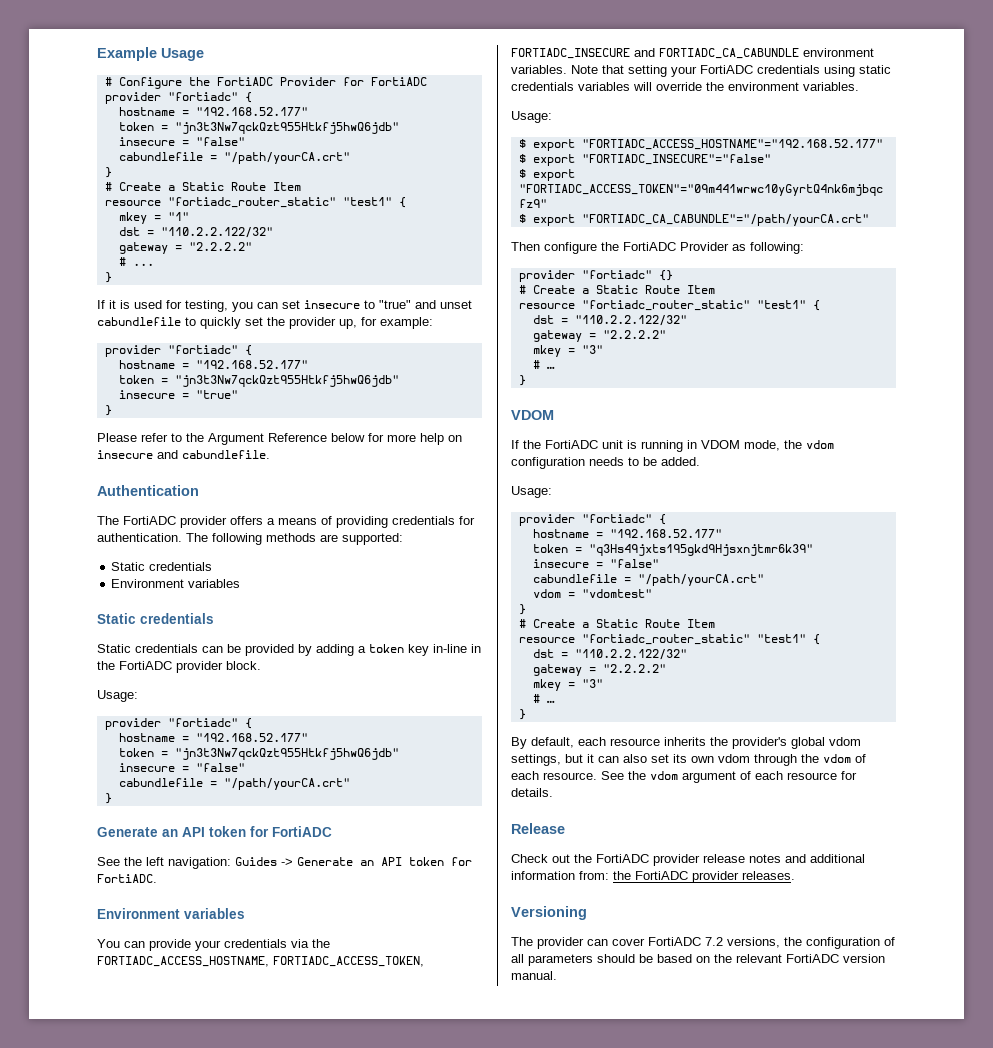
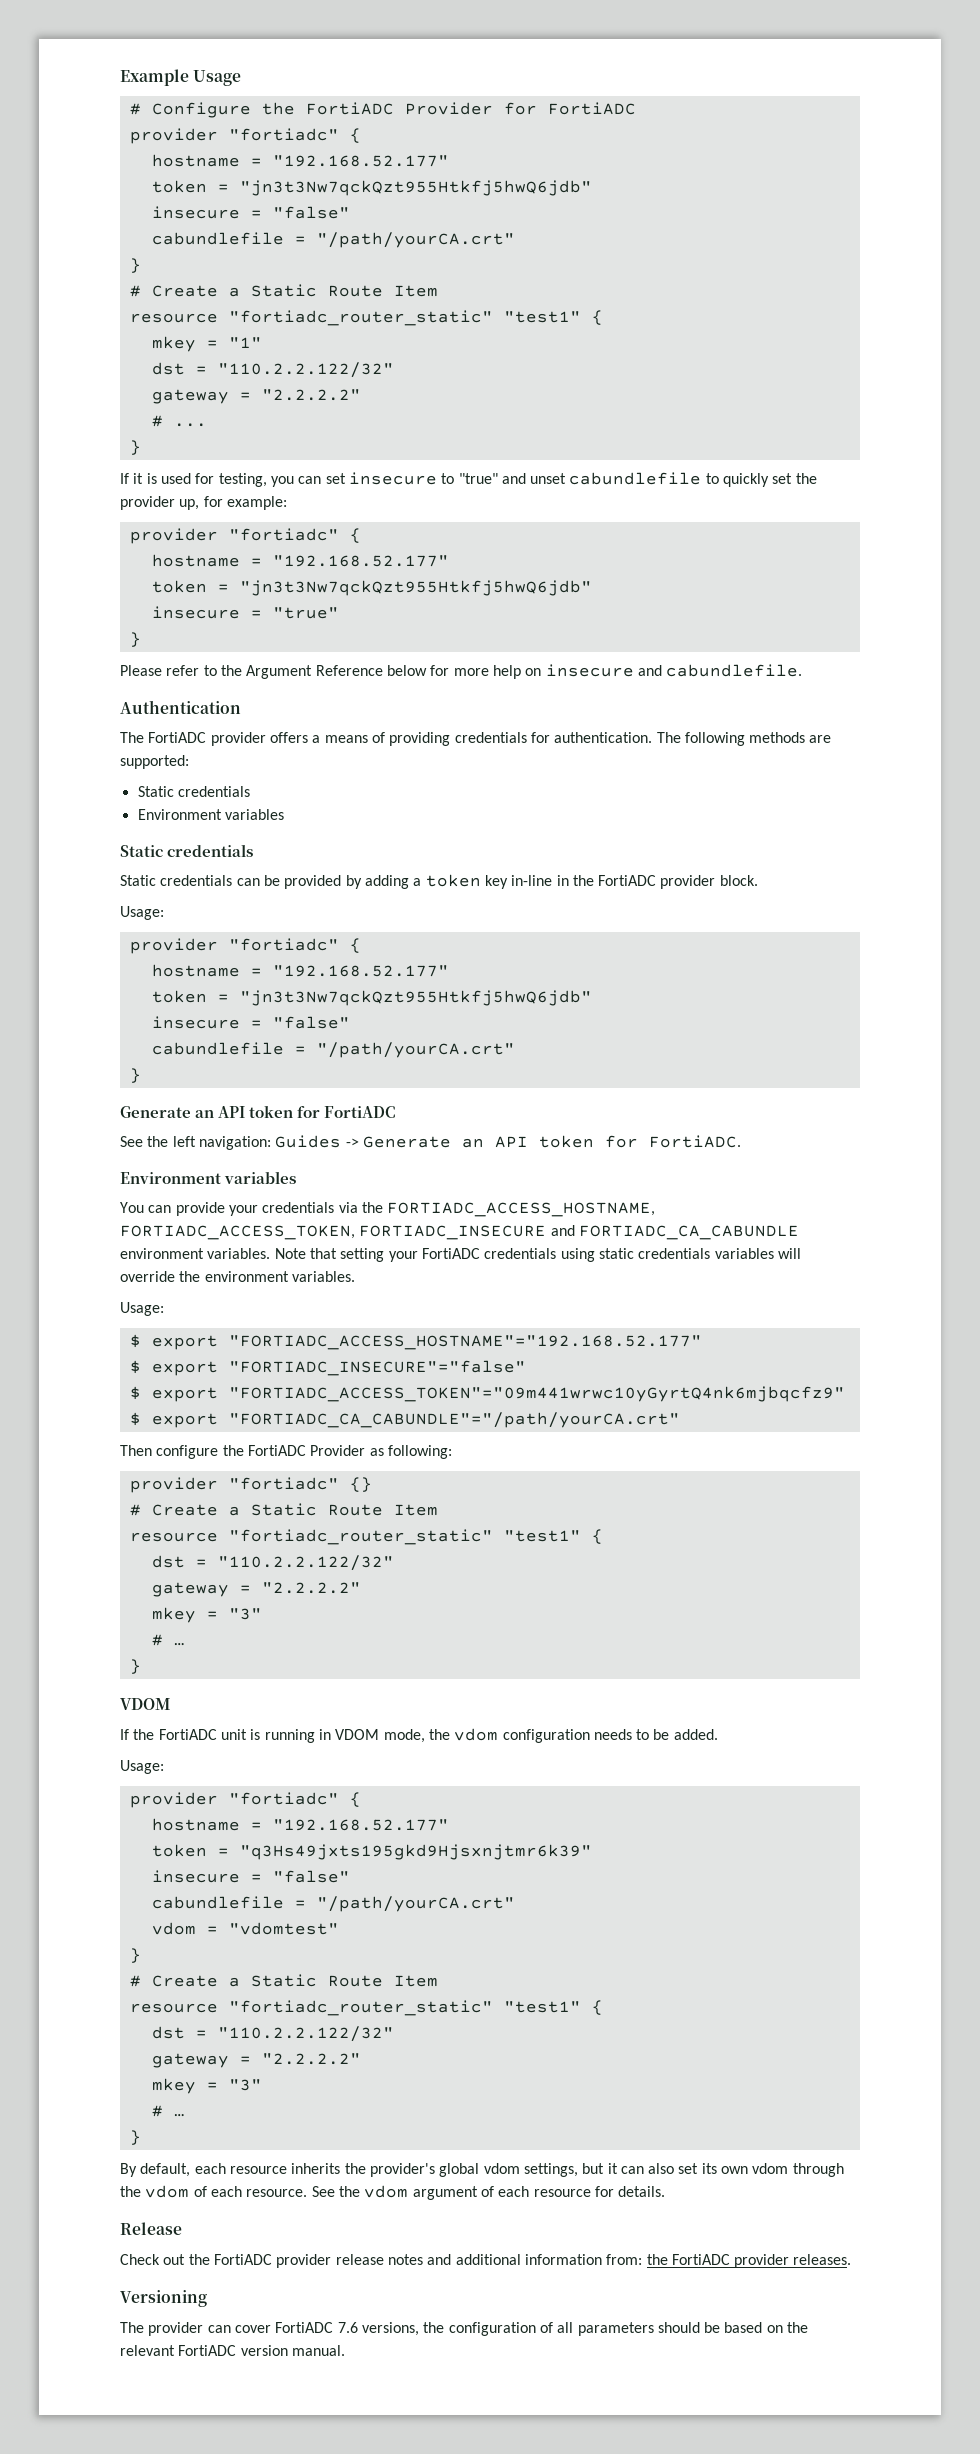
[705,937,723,946] 7.2 -> [337,2322,358,2333] 7.6

